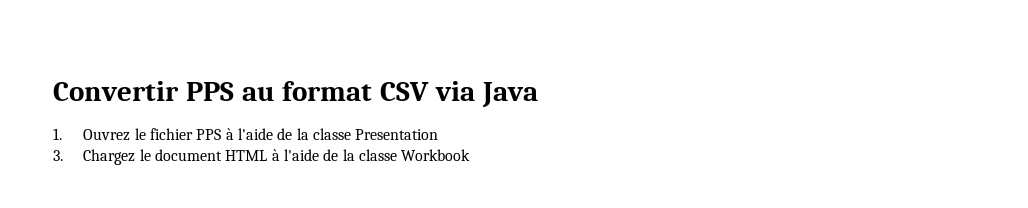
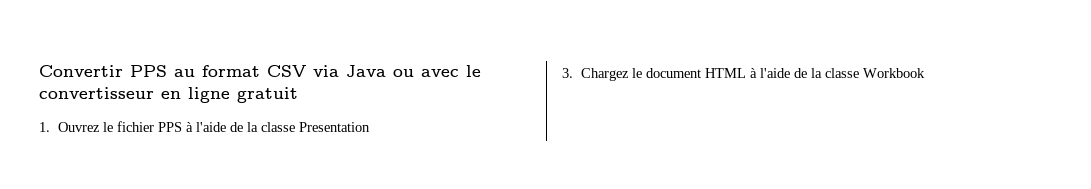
(538, 95) none -> [393,65,481,77] [39,87,298,103] ou avec le convertisseur en ligne gratuit

